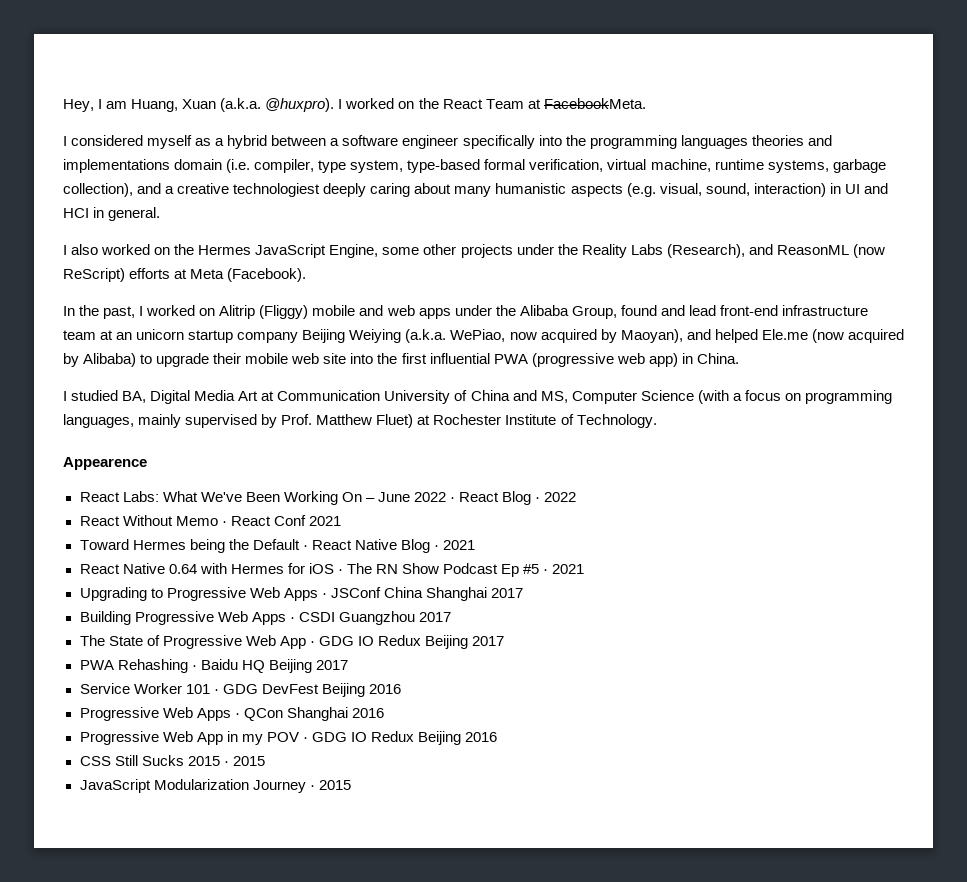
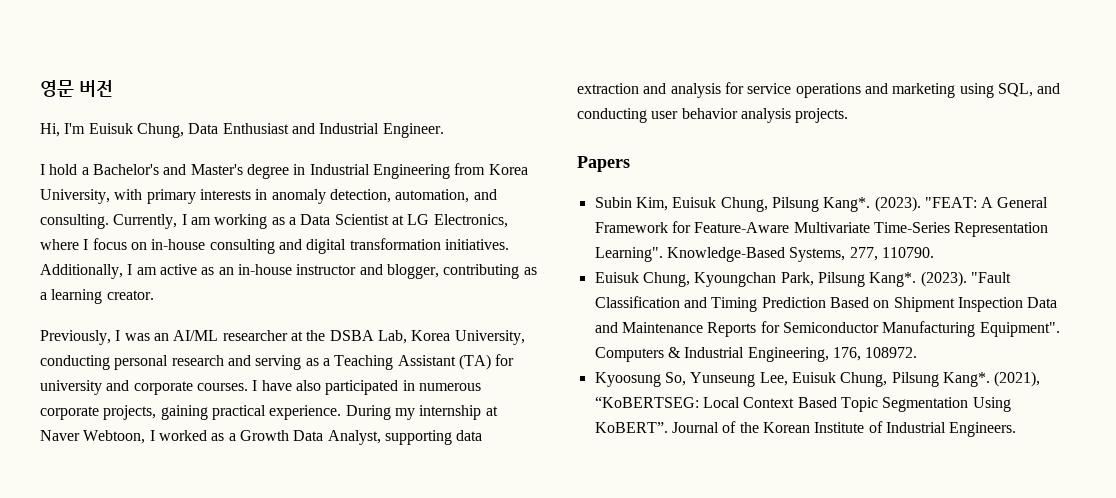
[63,98,646,112] [63,135,832,149] [63,159,886,173] [63,183,888,197] [63,207,161,221] [63,244,885,258] [63,268,307,282] [63,305,868,319] [63,329,904,343] [63,353,739,367] [63,390,892,404] [63,414,657,428] [63,457,147,470] [79,491,577,505] [79,515,341,526] [79,539,476,553] [79,563,585,577] [79,587,523,601] [79,611,451,625] [79,635,505,649] [79,659,348,673] [79,683,401,697] [79,707,384,721] [79,731,498,745] [79,755,265,766] [79,779,351,793] Hey, I am Huang, Xuan (a.k.a. @huxpro). I worked on the React Team at FacebookMeta. // I considered myself as a hybrid between a software engineer specifically into the programming languages theories and implementations domain (i.e. compiler, type system, type-based formal verification, virtual machine, runtime systems, garbage collection), and a creative technologiest deeply caring about many humanistic aspects (e.g. visual, sound, interaction) in UI and HCI in general. // I also worked on the Hermes JavaScript Engine, some other projects under the Reality Labs (Research), and ReasonML (now ReScript) efforts at Meta (Facebook). // In the past, I worked on Alitrip (Fliggy) mobile and web apps under the Alibaba Group, found and lead front-end infrastructure team at an unicorn startup company Beijing Weiying (a.k.a. WePiao, now acquired by Maoyan), and helped Ele.me (now acquired by Alibaba) to upgrade their mobile web site into the first influential PWA (progressive web app) in China. // I studied BA, Digital Media Art at Communication University of China and MS, Computer Science (with a focus on programming languages, mainly supervised by Prof. Matthew Fluet) at Rochester Institute of Technology. // Appearence // React Labs: What We've Been Working On – June 2022 · React Blog · 2022 // React Without Memo · React Conf 2021 // Toward Hermes being the Default · React Native Blog · 2021 // React Native 0.64 with Hermes for iOS · The RN Show Podcast Ep #5 · 2021 // Upgrading to Progressive Web Apps · JSConf China Shanghai 2017 // Building Progressive Web Apps · CSDI Guangzhou 2017 // The State of Progressive Web App · GDG IO Redux Beijing 2017 // PWA Rehashing · Baidu HQ Beijing 2017 // Service Worker 101 · GDG DevFest Beijing 2016 // Progressive Web Apps · QCon Shanghai 2016 // Progressive Web App in my POV · GDG IO Redux Beijing 2016 // CSS Still Sucks 2015 · 2015 // JavaScript Modularization Journey · 2015 -> [40,80,113,97] [40,123,444,138] [40,163,528,179] [40,189,497,204] [40,214,508,229] [40,238,509,254] [40,264,537,279] [40,289,154,304] [40,330,525,345] [40,354,515,370] [40,380,481,395] [40,405,498,420] [40,430,483,445] [577,82,1061,98] [577,108,849,123] [577,156,630,172] [594,196,1049,212] [594,221,1049,237] [594,247,934,262] [594,271,1011,287] [594,296,1058,312] [594,321,1060,337] [594,347,918,362] [594,371,1041,387] [594,396,1011,412] [594,421,1017,437] 영문 버전 // Hi, I'm Euisuk Chung, Data Enthusiast and Industrial Engineer. // I hold a Bachelor's and Master's degree in Industrial Engineering from Korea University, with primary interests in anomaly detection, automation, and consulting. Currently, I am working as a Data Scientist at LG Electronics, where I focus on in-house consulting and digital transformation initiatives. Additionally, I am active as an in-house instructor and blogger, contributing as a learning creator. // Previously, I was an AI/ML researcher at the DSBA Lab, Korea University, conducting personal research and serving as a Teaching Assistant (TA) for university and corporate courses. I have also participated in numerous corporate projects, gaining practical experience. During my internship at Naver Webtoon, I worked as a Growth Data Analyst, supporting data extraction and analysis for service operations and marketing using SQL, and conducting user behavior analysis projects. // Papers // Subin Kim, Euisuk Chung, Pilsung Kang*. (2023). "FEAT: A General Framework for Feature-Aware Multivariate Time-Series Representation Learning". Knowledge-Based Systems, 277, 110790. // Euisuk Chung, Kyoungchan Park, Pilsung Kang*. (2023). "Fault Classification and Timing Prediction Based on Shipment Inspection Data and Maintenance Reports for Semiconductor Manufacturing Equipment". Computers & Industrial Engineering, 176, 108972. // Kyoosung So, Yunseung Lee, Euisuk Chung, Pilsung Kang*. (2021), “KoBERTSEG: Local Context Based Topic Segmentation Using KoBERT”. Journal of the Korean Institute of Industrial Engineers.

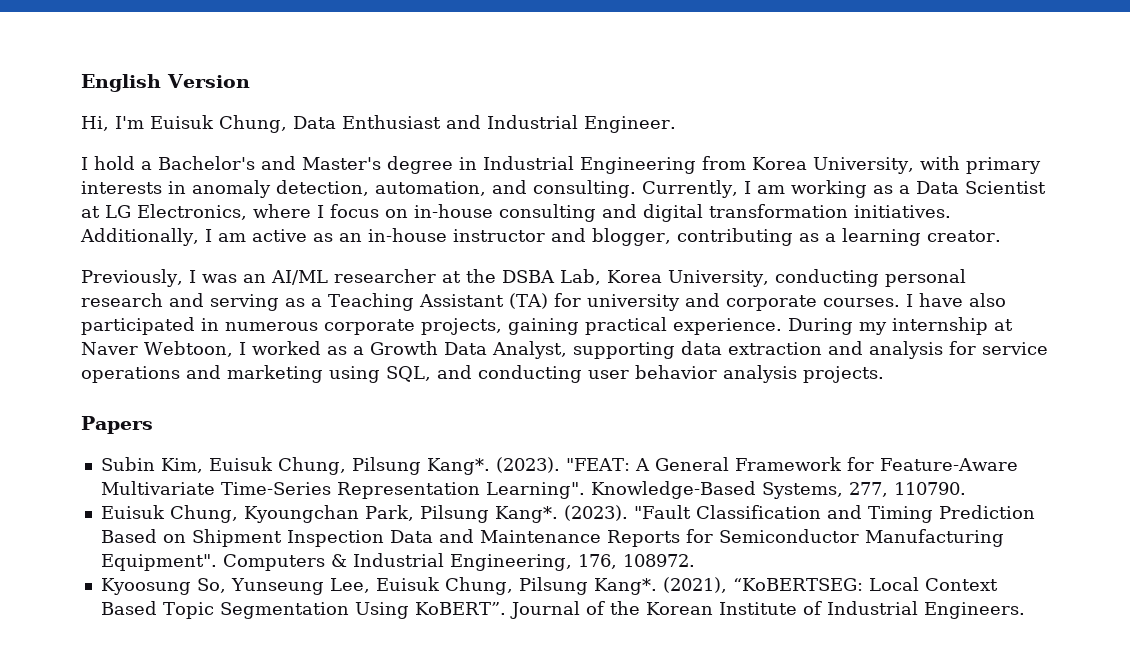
[40,80,113,97] 영문 버전 -> [81,74,250,92] English Version

